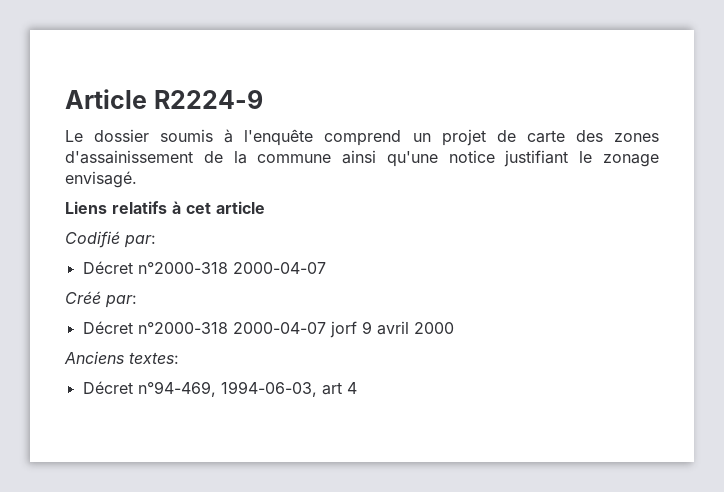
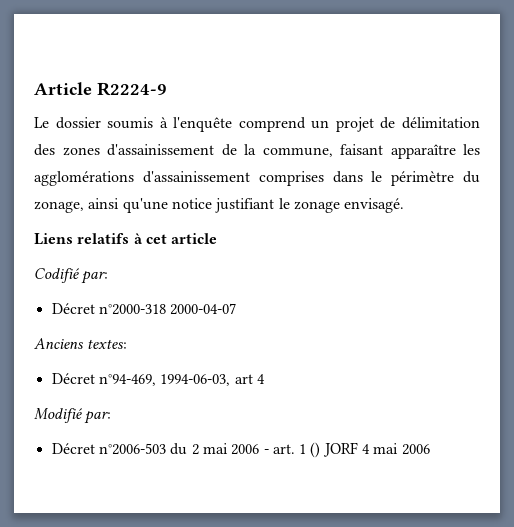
[526,130,565,143] carte -> [401,117,480,129] délimitation
[257,154,332,163] commune -> [262,144,480,159] [34,171,480,186] [34,201,84,213] commune, faisant apparaître les agglomérations d'assainissement comprises dans le périmètre du zonage,
[65,291,137,308] [82,321,454,338] // Créé par: // Décret n°2000-318 2000-04-07 jorf 9 avril 2000 -> (237, 309) none
(357, 388) none -> [34,408,112,424] [51,442,430,458] // Modifié par: // Décret n°2006-503 du 2 mai 2006 - art. 1 () JORF 4 mai 2006

